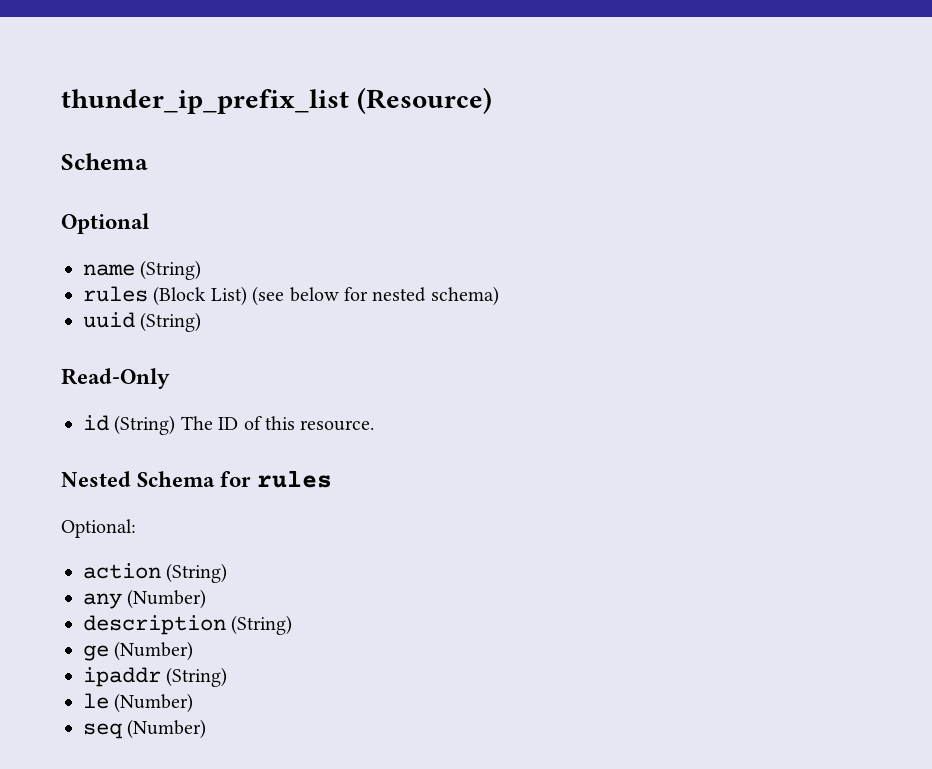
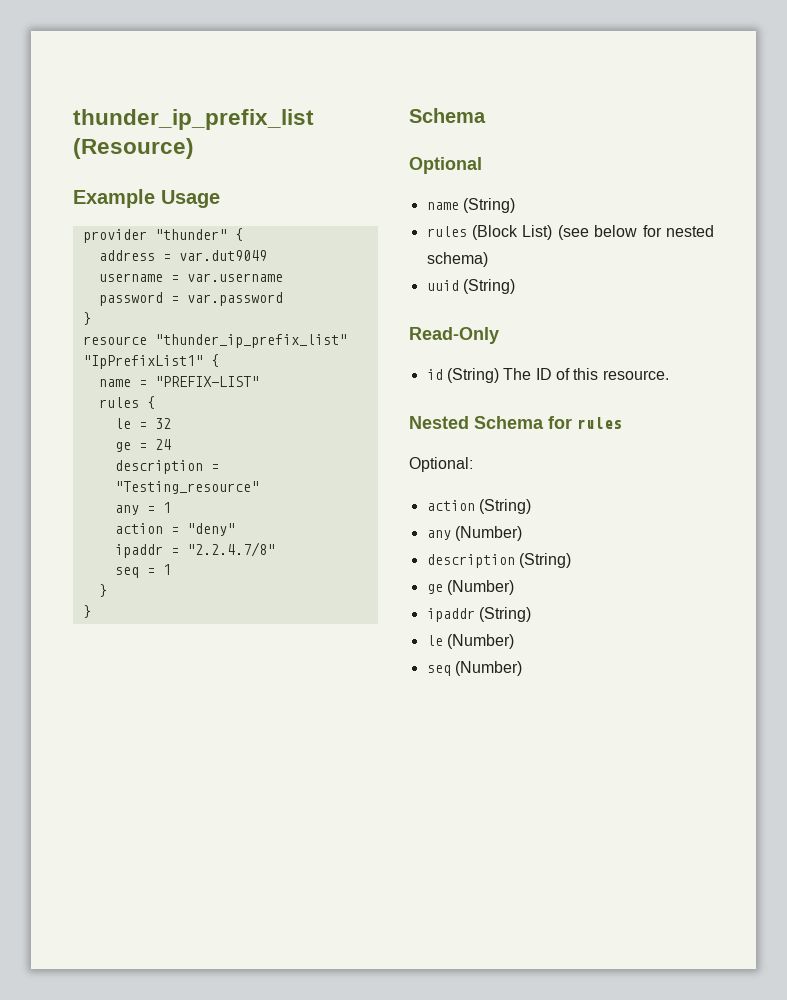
(492, 100) none -> [73,189,220,208] [82,228,243,243] [98,250,267,261] [98,273,283,282] [98,292,283,306] [82,312,91,325] [82,334,347,348] [82,354,219,369] [98,376,259,387] [98,396,155,409] [114,418,171,429] [114,439,171,452] [114,460,219,474] [114,481,259,494] [114,502,171,515] [114,523,235,536] [114,542,275,558] [114,564,171,578] [98,584,107,597] [82,605,91,618] // Example Usage // provider "thunder" { // address = var.dut9049 // username = var.username // password = var.password // } // resource "thunder_ip_prefix_list" "IpPrefixList1" { // name = "PREFIX-LIST" // rules { // le = 32 // ge = 24 // description = "Testing_resource" // any = 1 // action = "deny" // ipaddr = "2.2.4.7/8" // seq = 1 // } // }

